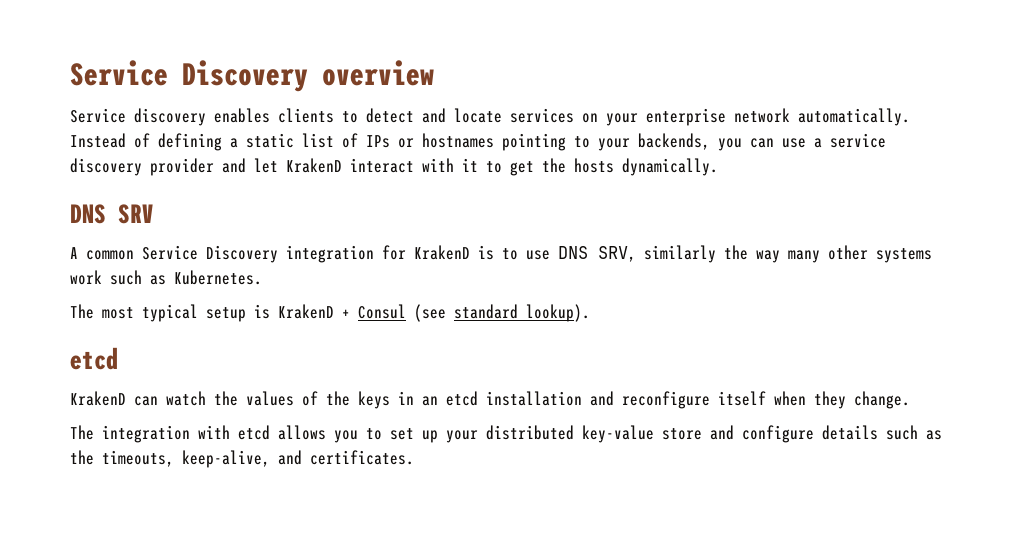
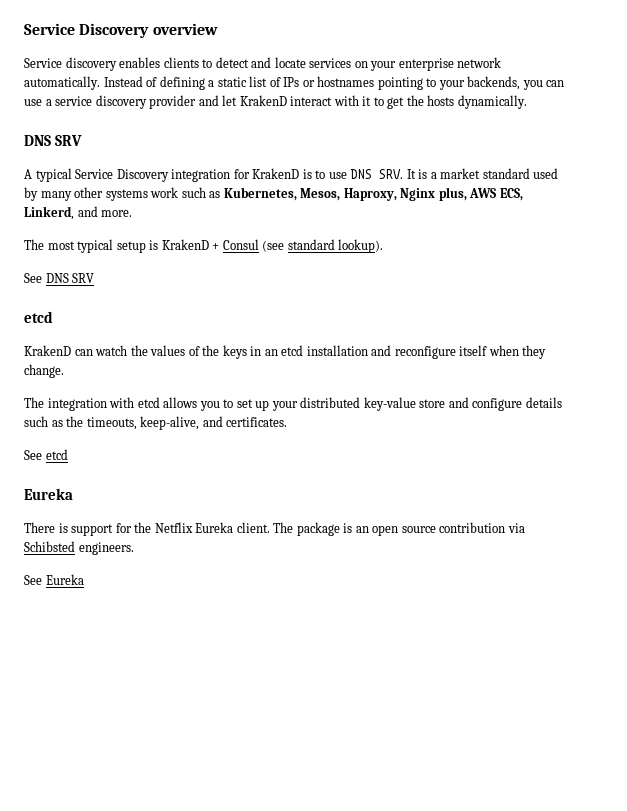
[86,250,134,260] common -> [35,168,72,182] typical
[598,245,780,263] SRV, similarly the way -> [379,168,559,179] [24,187,38,201] SRV. It is a market standard used by
[174,270,262,285] Kubernetes. -> [223,187,523,201] [24,206,133,220] Kubernetes, Mesos, Haproxy, Nginx plus, AWS ECS, Linkerd, and more.
(590, 313) none -> [24,273,95,283] // See DNS SRV
(414, 457) none -> [24,449,68,460] [24,488,73,500] [24,522,525,536] [24,541,134,555] [24,574,84,585] // See etcd // Eureka // There is support for the Netflix Eureka client. The package is an open source contribution via Schibsted engineers. // See Eureka

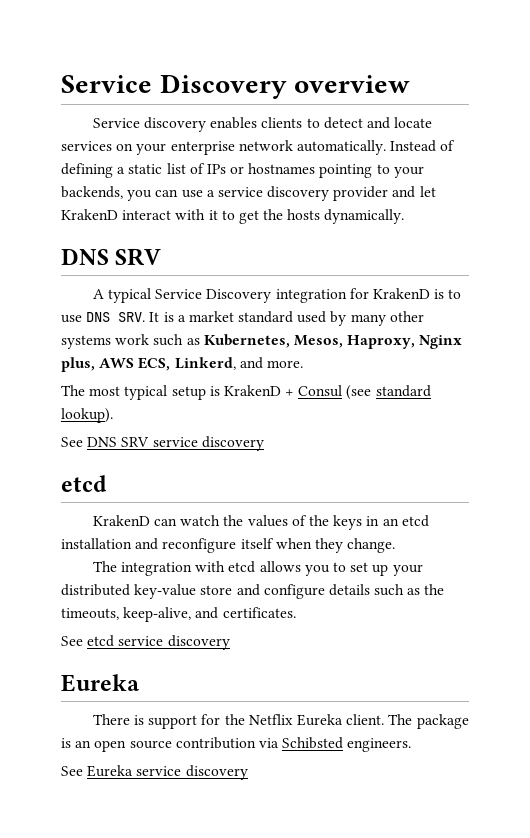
(95, 278) none -> [152,436,264,451] service discovery
(68, 454) none -> [118,635,230,650] service discovery
(84, 579) none -> [136,765,248,780] service discovery

